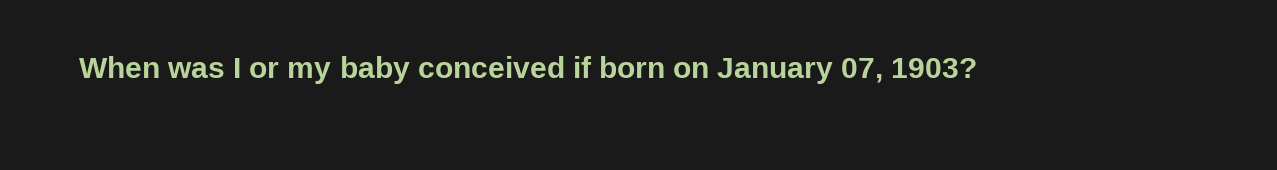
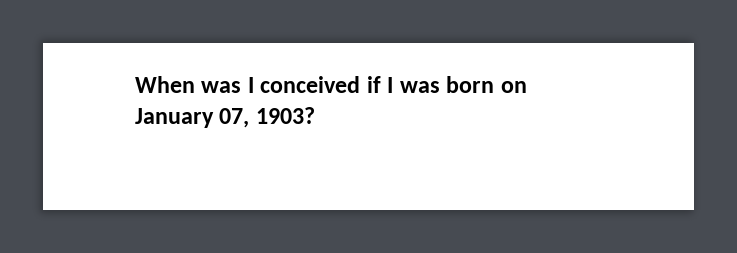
[249,56,592,84] or my baby conceived if -> [260,76,440,93] conceived if I was

